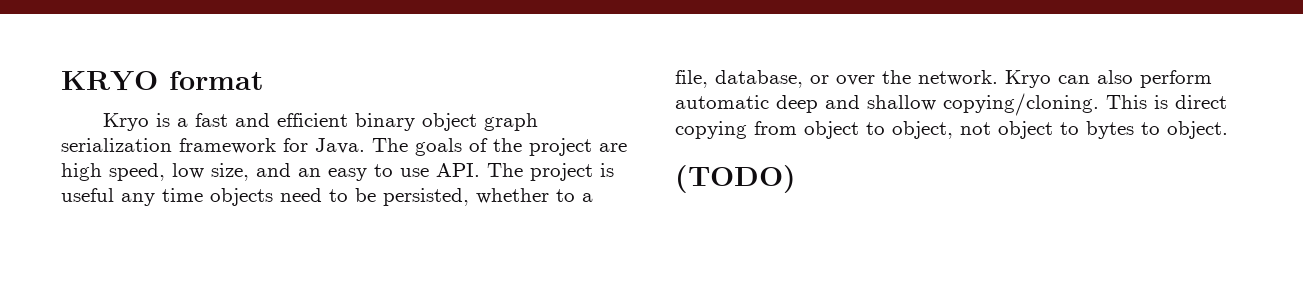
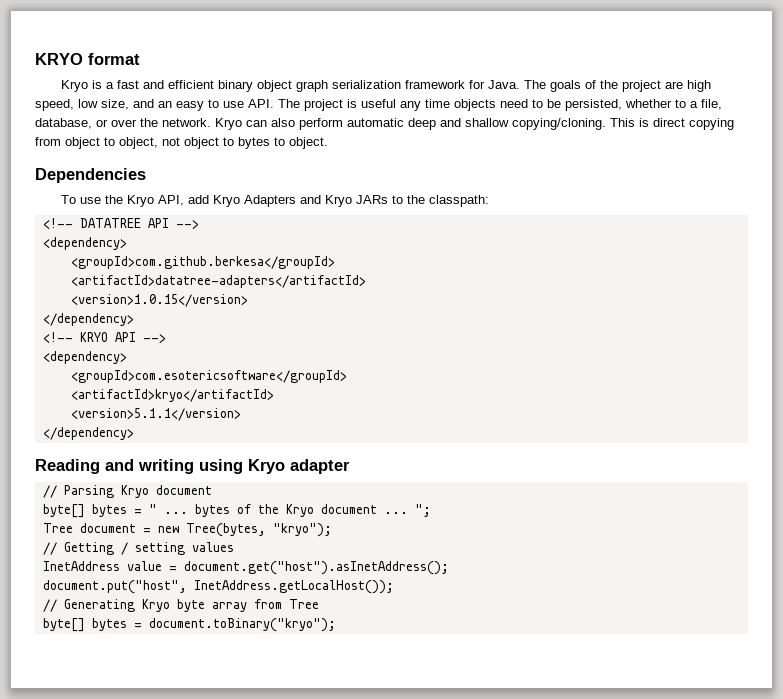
[675,165,796,193] (TODO) -> [35,168,146,183] [61,195,490,207] [42,218,199,229] [42,237,127,250] [70,256,335,269] [70,275,366,288] [70,294,248,307] [42,313,134,326] [42,332,166,343] [42,351,127,364] [70,370,347,383] [70,389,274,402] [70,408,241,421] [42,427,134,440] [35,459,350,474] [42,485,212,498] [42,504,431,518] [42,523,332,537] [42,542,234,555] [42,561,449,575] [42,580,394,594] [42,599,319,612] [42,618,336,632] Dependencies // To use the Kryo API, add Kryo Adapters and Kryo JARs to the classpath: // <!-- DATATREE API --> // <dependency> // <groupId>com.github.berkesa</groupId> // <artifactId>datatree-adapters</artifactId> // <version>1.0.15</version> // </dependency> // <!-- KRYO API --> // <dependency> // <groupId>com.esotericsoftware</groupId> // <artifactId>kryo</artifactId> // <version>5.1.1</version> // </dependency> // Reading and writing using Kryo adapter // // Parsing Kryo document // byte[] bytes = " ... bytes of the Kryo document ... "; // Tree document = new Tree(bytes, "kryo"); // // Getting / setting values // InetAddress value = document.get("host").asInetAddress(); // document.put("host", InetAddress.getLocalHost()); // // Generating Kryo byte array from Tree // byte[] bytes = document.toBinary("kryo");

